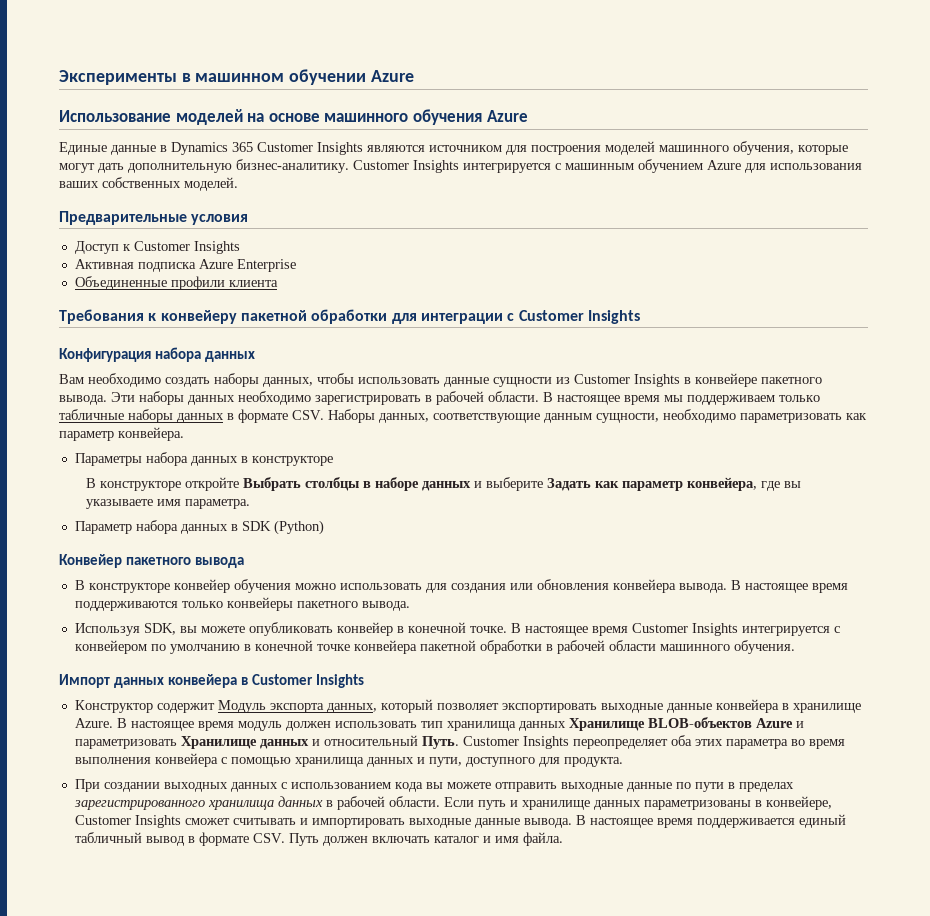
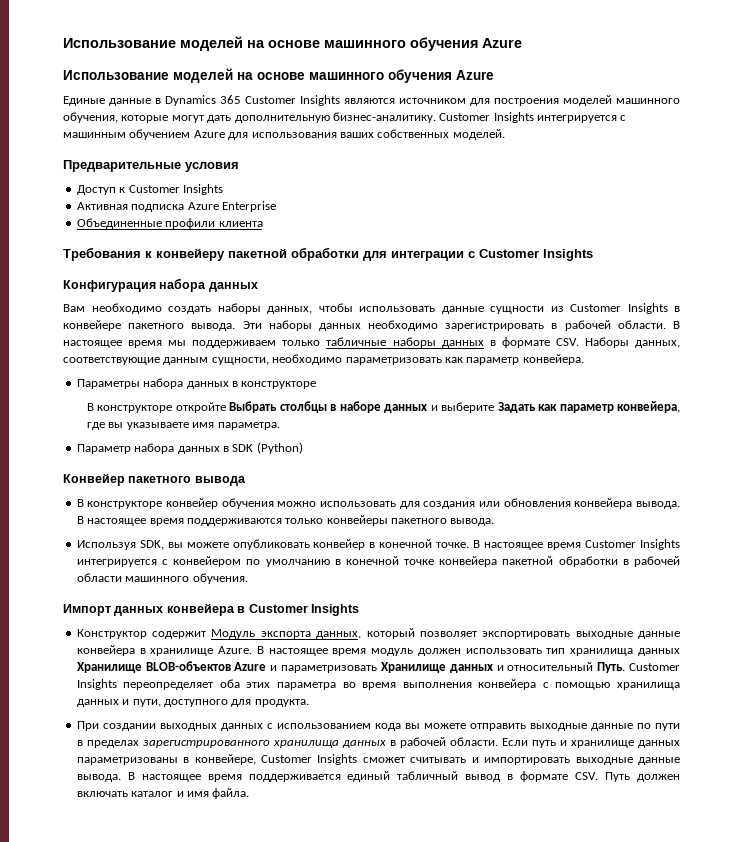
[59,69,367,85] Эксперименты в машинном обучении -> [63,36,478,51] Использование моделей на основе машинного обучения

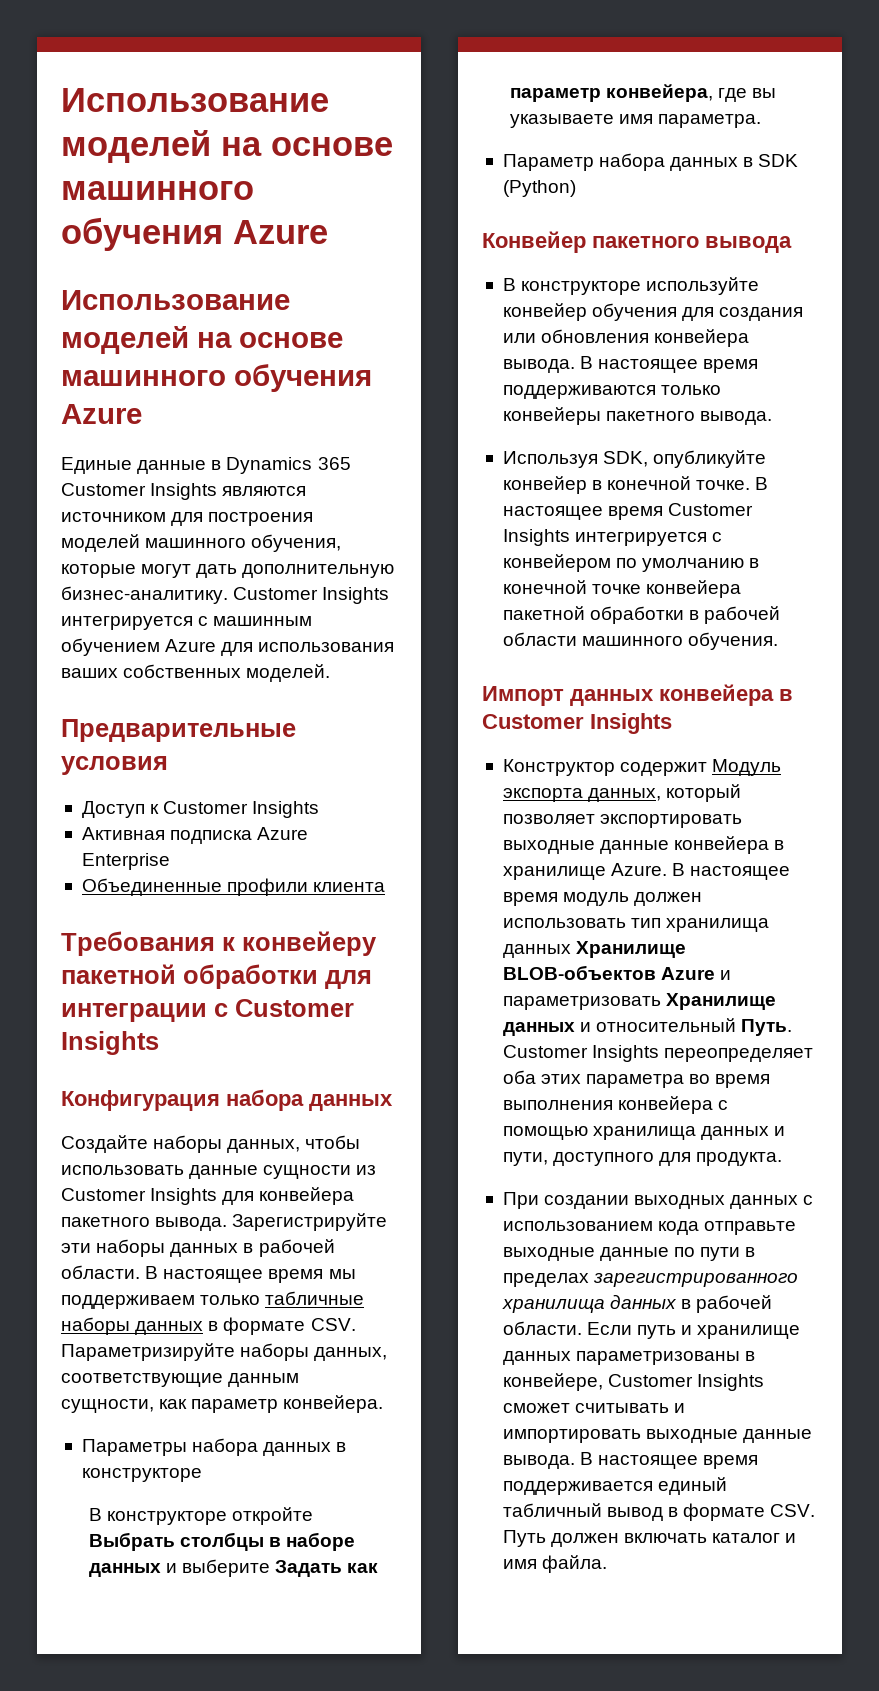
[63,303,211,314] Вам необходимо создать -> [61,1135,148,1153] Создайте
[674,306,680,312] [63,320,545,331] в конвейере пакетного вывода. Эти наборы данных необходимо зарегистрировать -> [222,1187,355,1205] [61,1213,388,1231] [61,1239,239,1257] для конвейера пакетного вывода. Зарегистрируйте эти наборы данных
[584,337,629,348] Наборы -> [61,1343,310,1361] Параметризируйте наборы
[272,354,442,365] необходимо параметризовать -> (154, 1406) none
(163, 505) none -> [646,277,760,295] используйте
[277,501,397,507] можно использовать -> (678, 312) none
[167,539,310,550] вы можете опубликовать -> [653,450,767,468] опубликуйте
[404,723,526,731] вы можете отправить -> [704,1221,797,1235] отправьте

